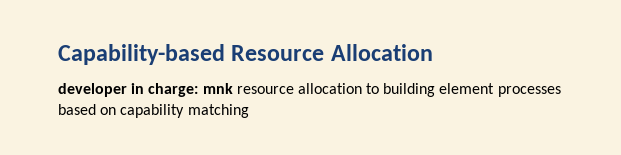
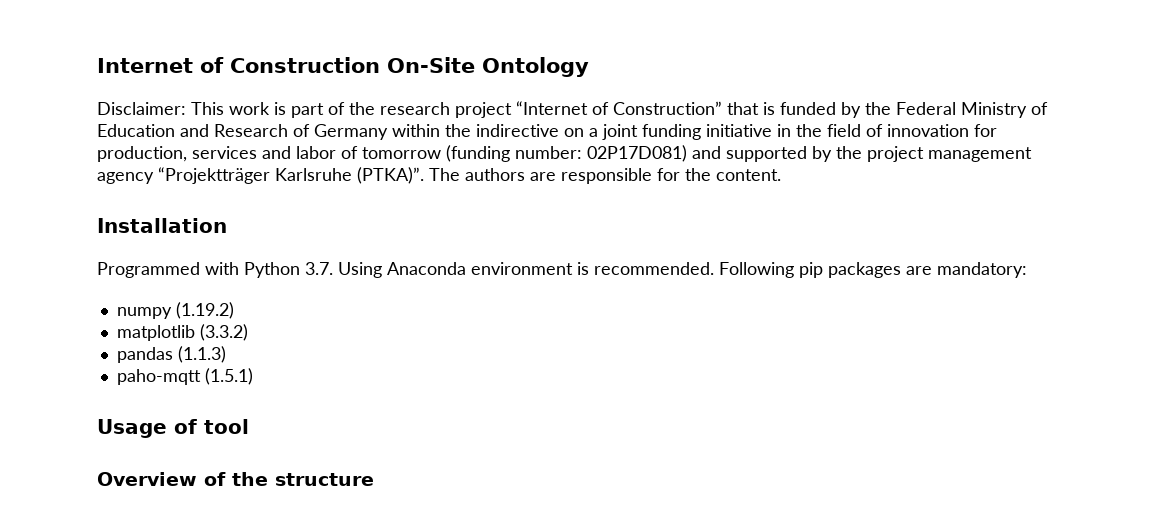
[58,44,433,65] [58,83,561,97] [58,104,249,118] Capability-based Resource Allocation // developer in charge: mnk resource allocation to building element processes based on capability matching -> [97,57,589,77] [97,101,1048,118] [97,124,997,140] [97,145,1032,162] [97,167,781,184] [97,218,227,233] [97,262,1027,278] [116,302,234,319] [116,324,248,341] [116,346,226,363] [116,368,253,385] [97,419,249,438] [97,472,374,486] Internet of Construction On-Site Ontology // Disclaimer: This work is part of the research project “Internet of Construction” that is funded by the Federal Ministry of Education and Research of Germany within the indirective on a joint funding initiative in the field of innovation for production, services and labor of tomorrow (funding number: 02P17D081) and supported by the project management agency “Projektträger Karlsruhe (PTKA)”. The authors are responsible for the content. // Installation // Programmed with Python 3.7. Using Anaconda environment is recommended. Following pip packages are mandatory: // numpy (1.19.2) // matplotlib (3.3.2) // pandas (1.1.3) // paho-mqtt (1.5.1) // Usage of tool // Overview of the structure

